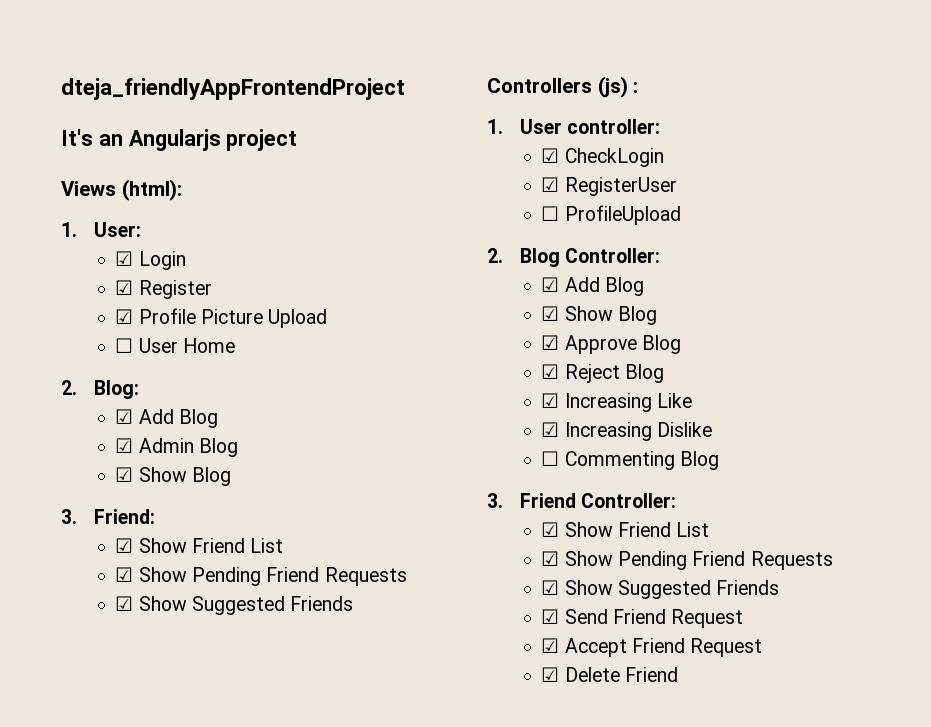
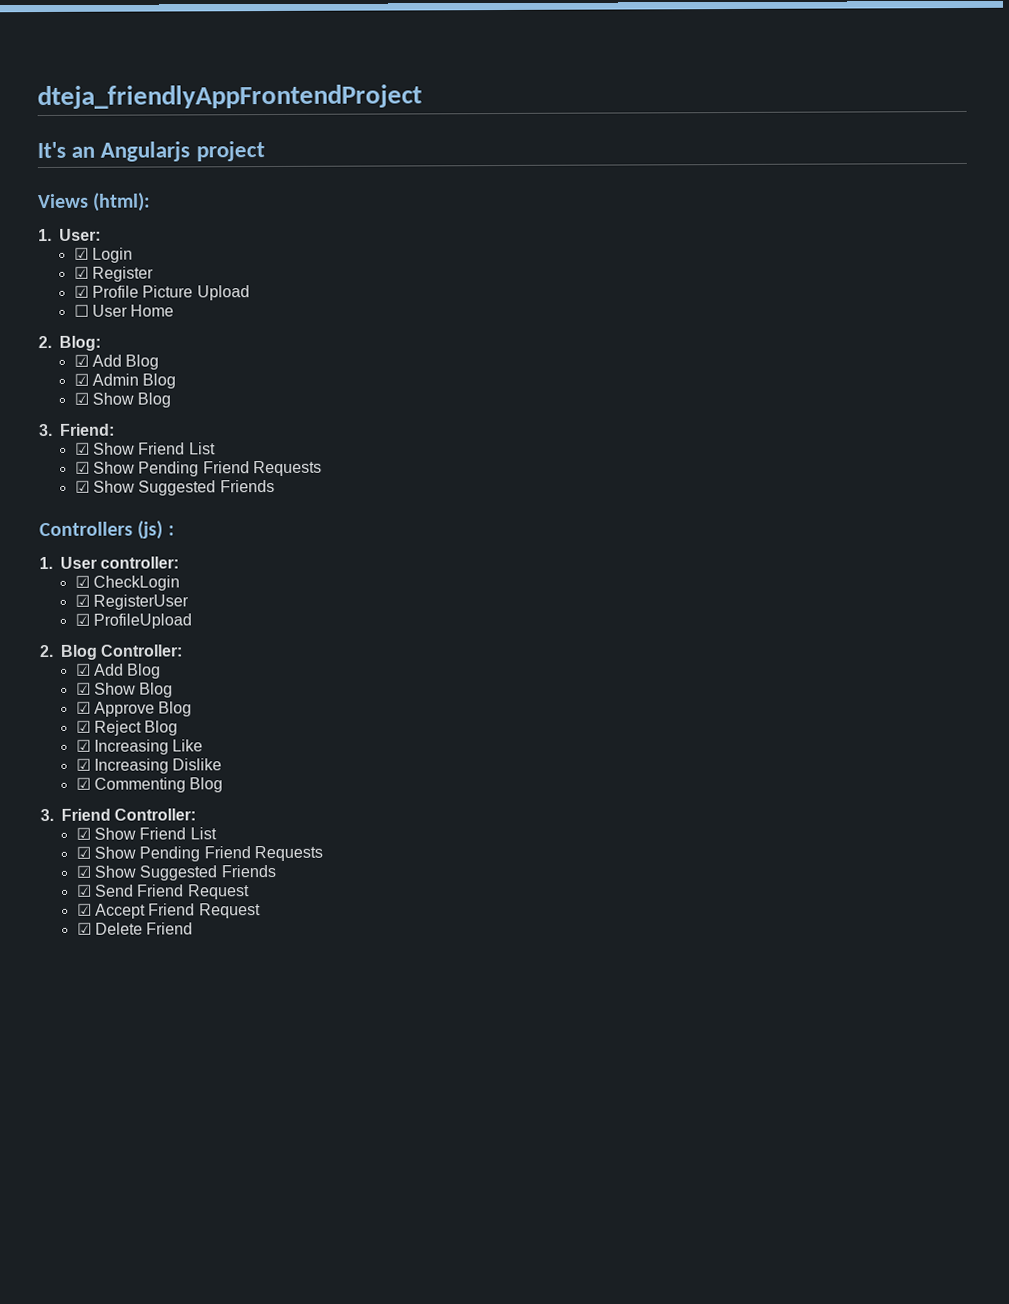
[541,206,560,221] ☐ -> [74,613,90,626] ☑
[541,451,560,466] ☐ -> [75,777,91,790] ☑

